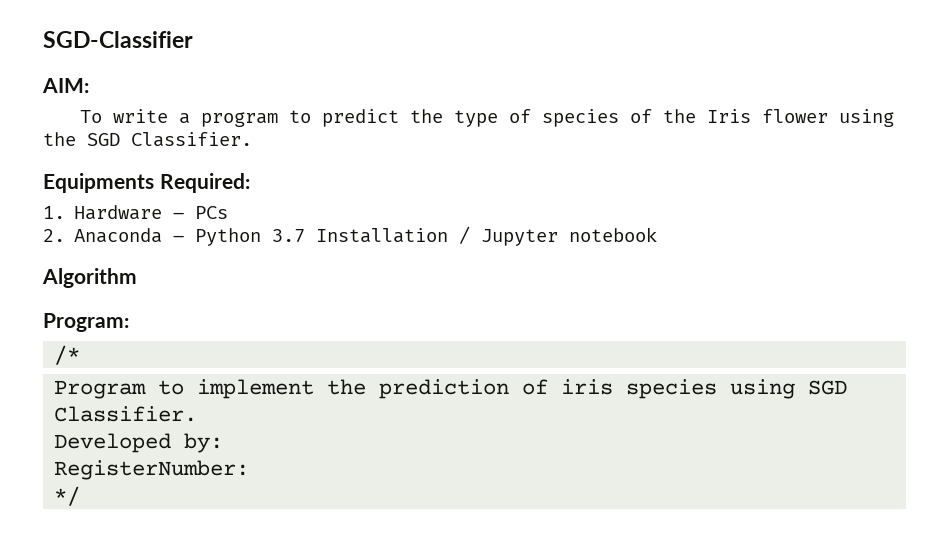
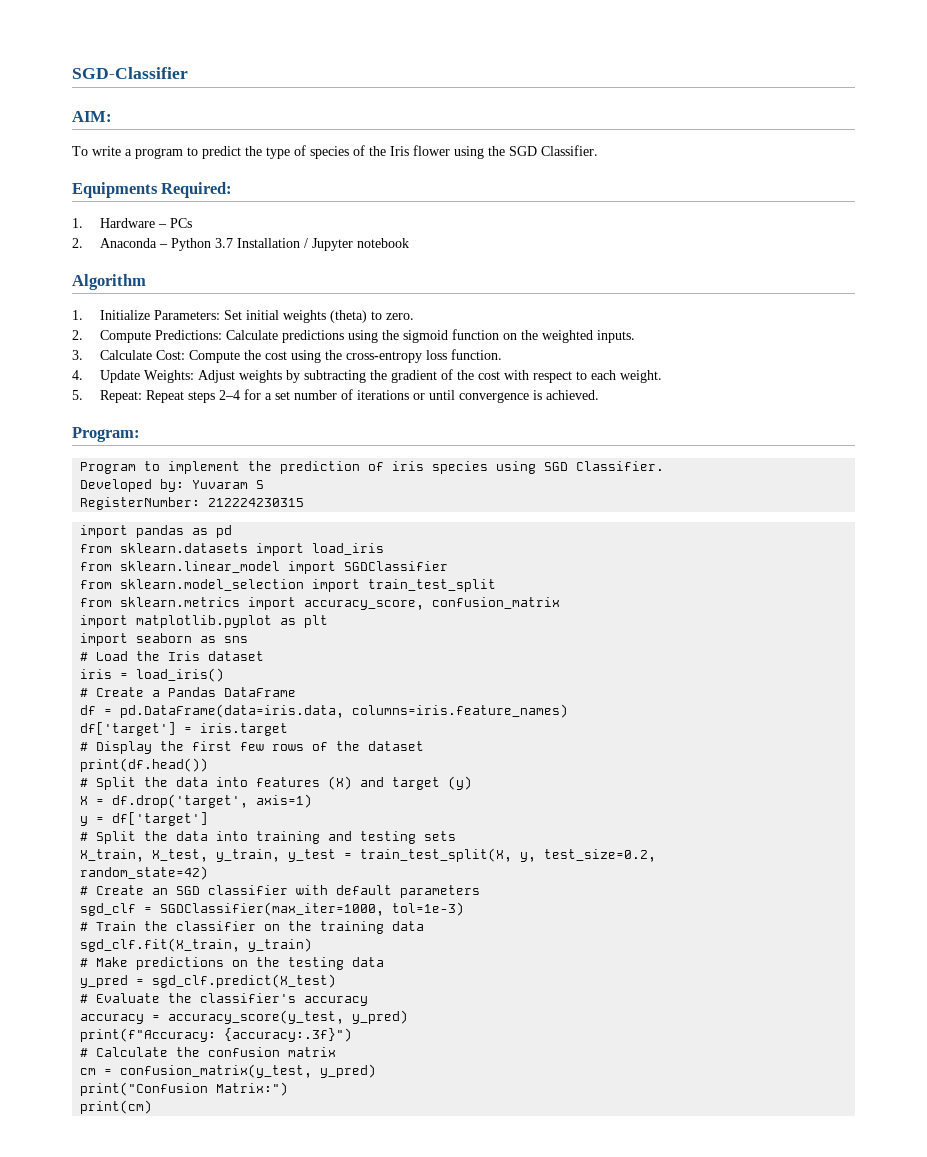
(137, 278) none -> [72,310,414,323] [72,329,635,343] [72,349,502,363] [72,369,662,383] [72,389,599,403] // 1. Initialize Parameters: Set initial weights (theta) to zero. // 2. Compute Predictions: Calculate predictions using the sigmoid function on the weighted inputs. // 3. Calculate Cost: Compute the cost using the cross-entropy loss function. // 4. Update Weights: Adjust weights by subtracting the gradient of the cost with respect to each weight. // 5. Repeat: Repeat steps 2–4 for a set number of iterations or until convergence is achieved.
[54,345,81,365] // /* -> (140, 434) none
(224, 443) none -> [192,480,265,489] Yuvaram S
[54,486,81,506] // */ -> [208,498,305,507] [80,525,233,538] [80,543,385,556] [80,561,449,574] [80,579,497,592] [80,597,561,610] [80,615,329,628] [80,633,249,646] [80,651,265,661] [80,668,225,682] [80,687,297,697] [80,704,569,718] [80,722,289,736] [80,741,425,754] [80,758,209,772] [80,776,473,790] [80,794,313,808] [80,812,209,826] [80,831,457,844] [80,848,657,862] [80,866,209,880] [80,885,481,898] [80,902,465,916] [80,921,425,934] [80,938,313,952] [80,957,385,970] [80,974,337,988] [80,993,369,1006] [80,1010,409,1024] [80,1028,353,1042] [80,1047,337,1057] [80,1064,377,1078] [80,1082,289,1096] [80,1100,153,1114] 212224230315 // import pandas as pd // from sklearn.datasets import load_iris // from sklearn.linear_model import SGDClassifier // from sklearn.model_selection import train_test_split // from sklearn.metrics import accuracy_score, confusion_matrix // import matplotlib.pyplot as plt // import seaborn as sns // # Load the Iris dataset // iris = load_iris() // # Create a Pandas DataFrame // df = pd.DataFrame(data=iris.data, columns=iris.feature_names) // df['target'] = iris.target // # Display the first few rows of the dataset // print(df.head()) // # Split the data into features (X) and target (y) // X = df.drop('target', axis=1) // y = df['target'] // # Split the data into training and testing sets // X_train, X_test, y_train, y_test = train_test_split(X, y, test_size=0.2, // random_state=42) // # Create an SGD classifier with default parameters // sgd_clf = SGDClassifier(max_iter=1000, tol=1e-3) // # Train the classifier on the training data // sgd_clf.fit(X_train, y_train) // # Make predictions on the testing data // y_pred = sgd_clf.predict(X_test) // # Evaluate the classifier's accuracy // accuracy = accuracy_score(y_test, y_pred) // print(f"Accuracy: {accuracy:.3f}") // # Calculate the confusion matrix // cm = confusion_matrix(y_test, y_pred) // print("Confusion Matrix:") // print(cm)

